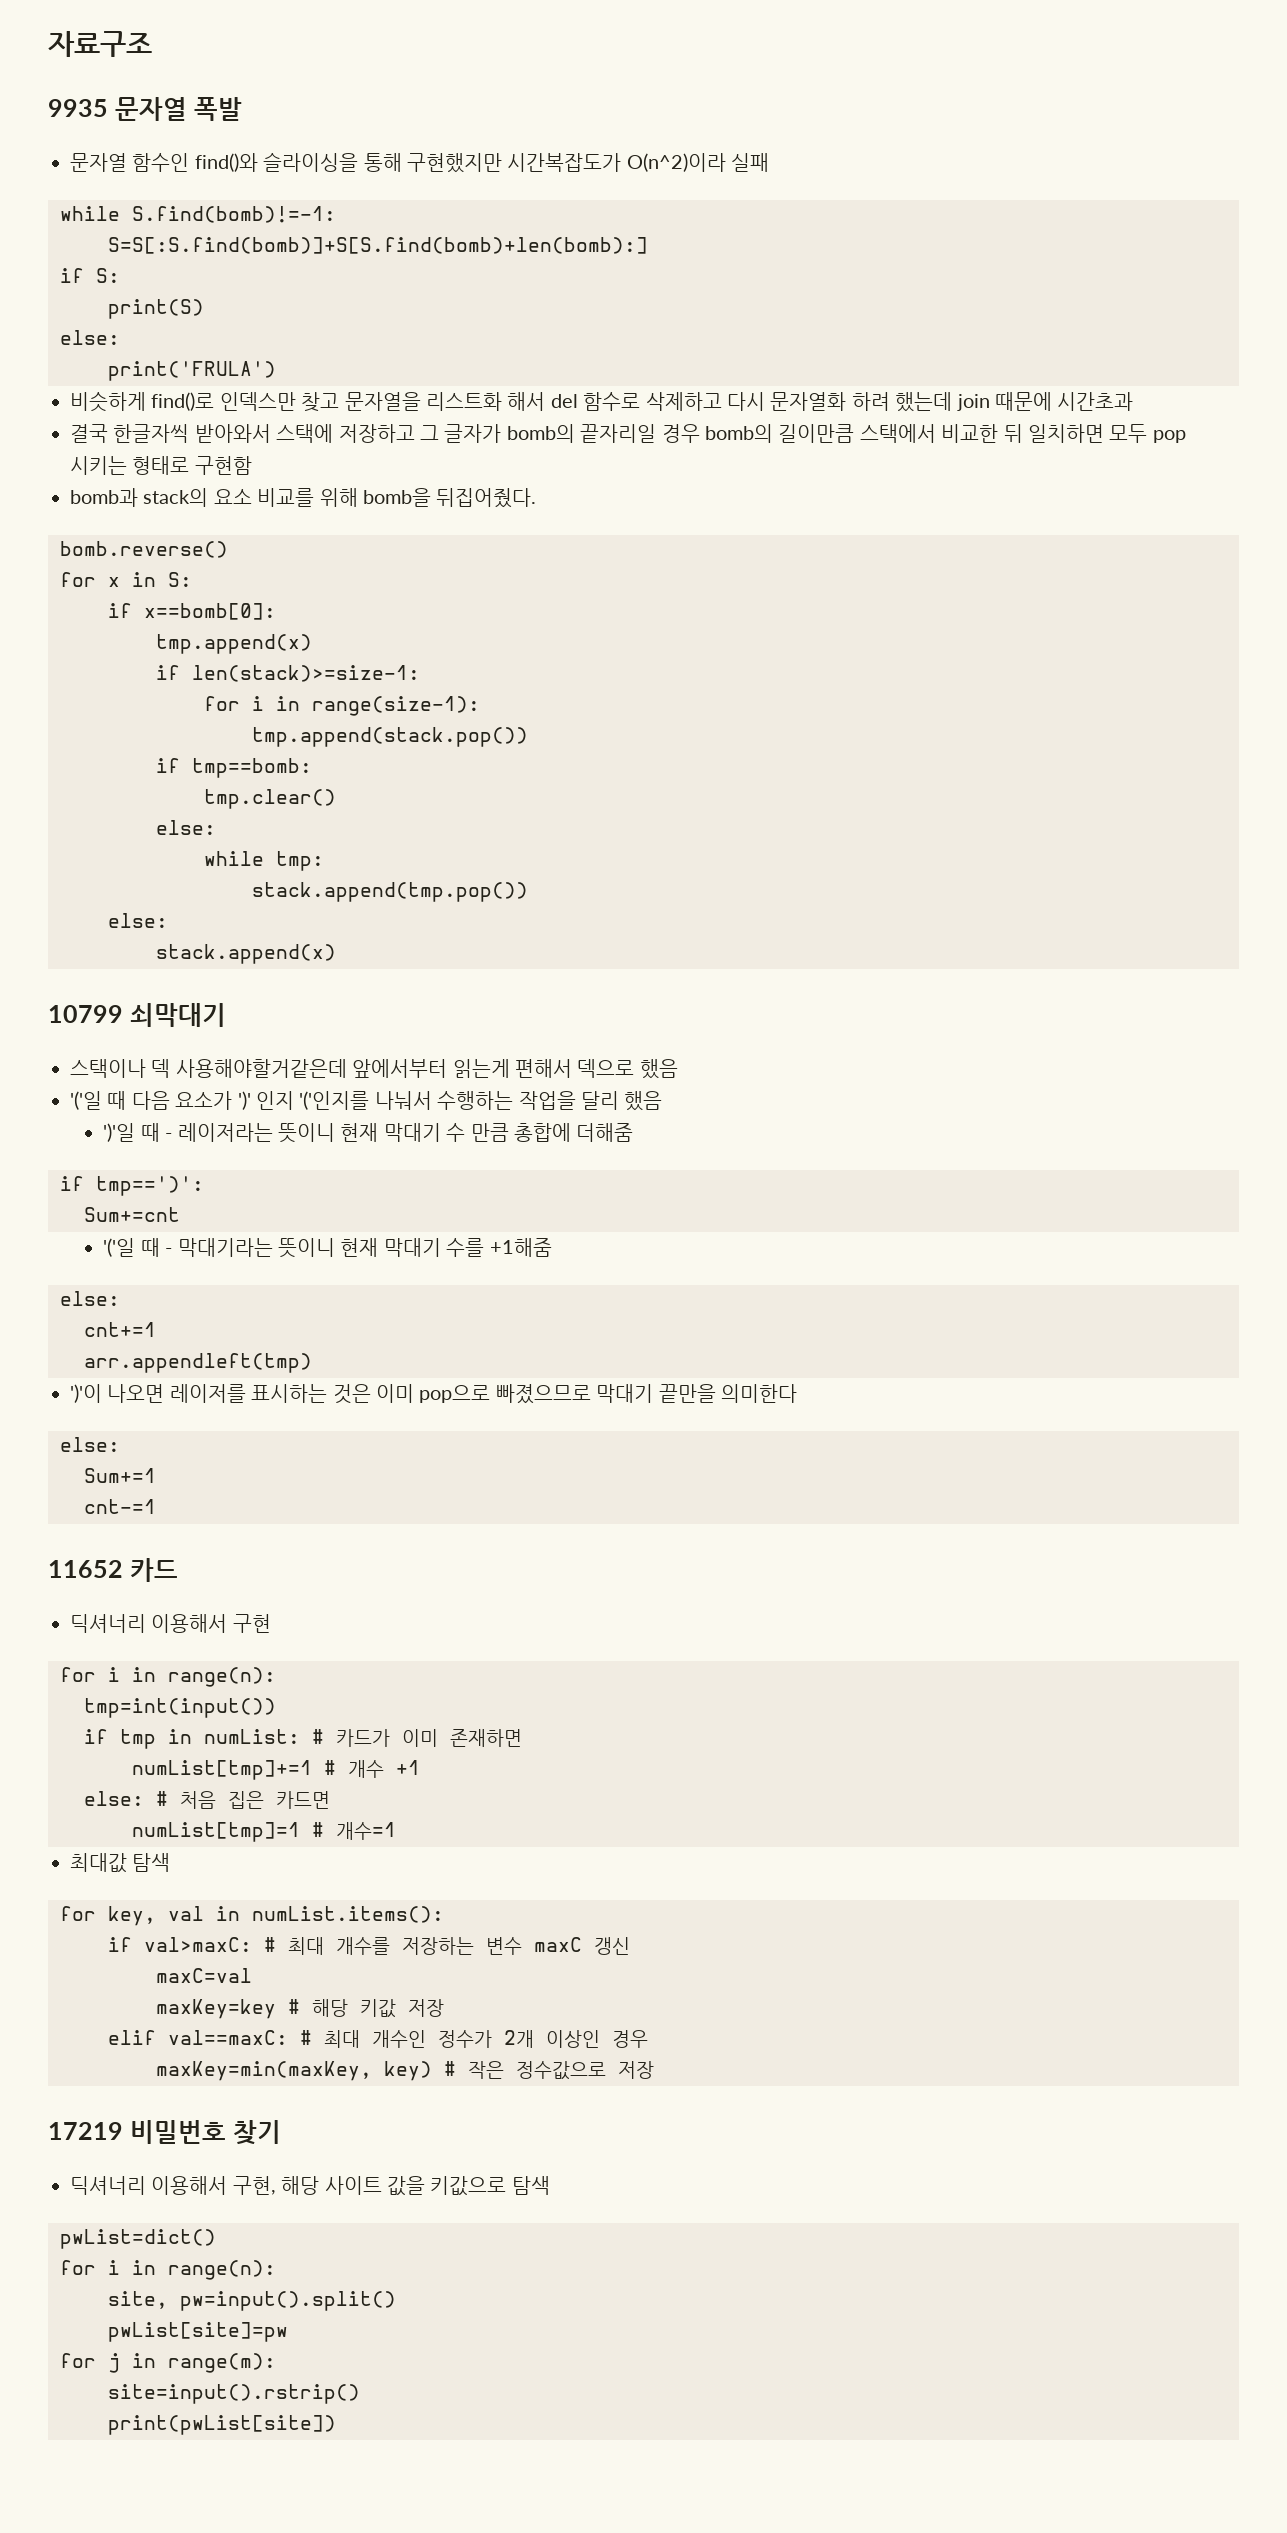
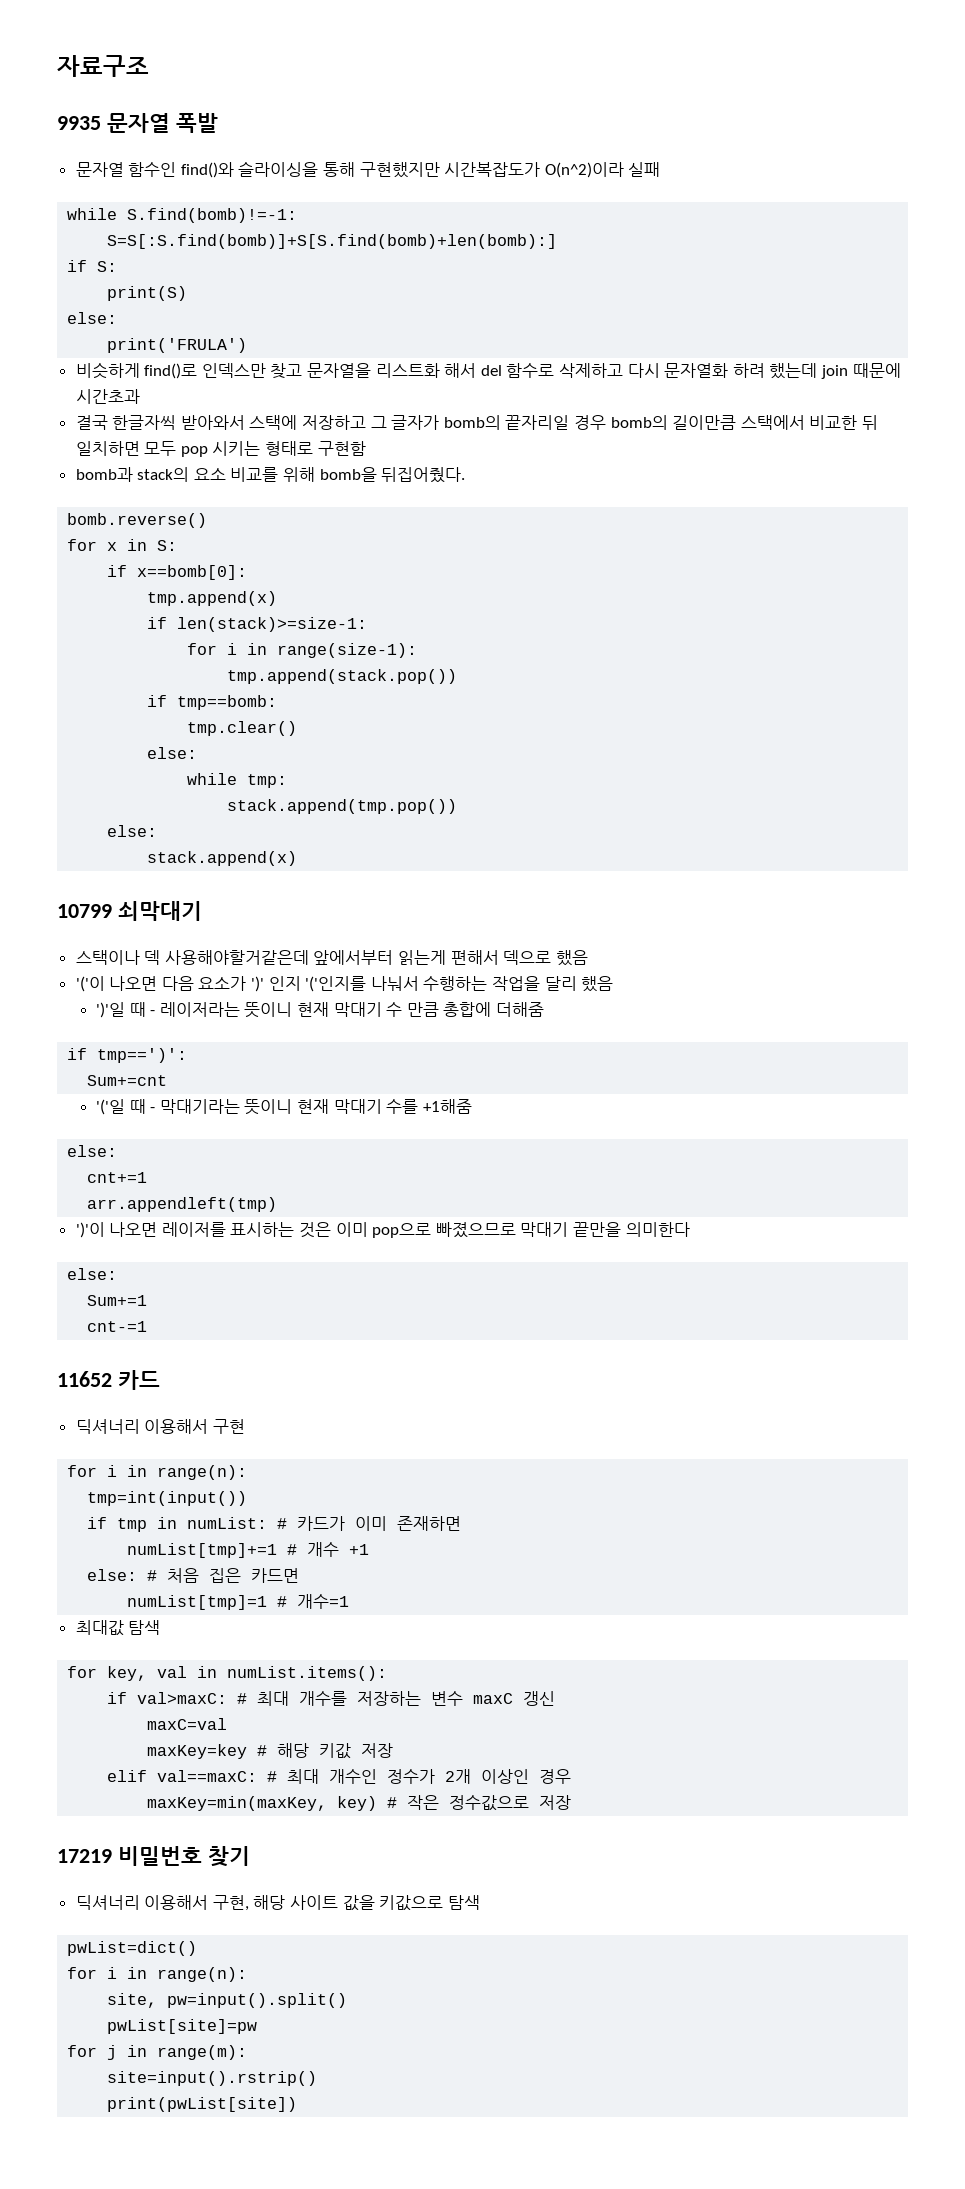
[70,1091,127,1110] '('일 때 -> [75,976,158,992] '('이 나오면

